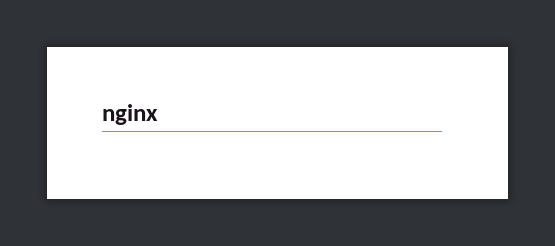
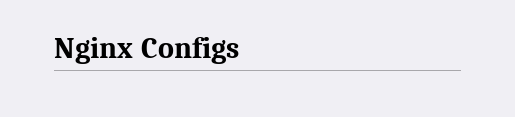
[102,104,158,125] nginx -> [54,37,239,64] Nginx Configs

